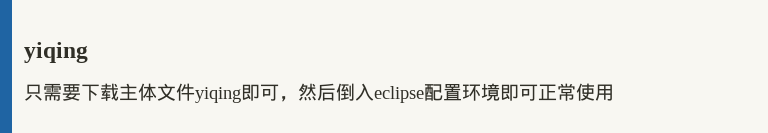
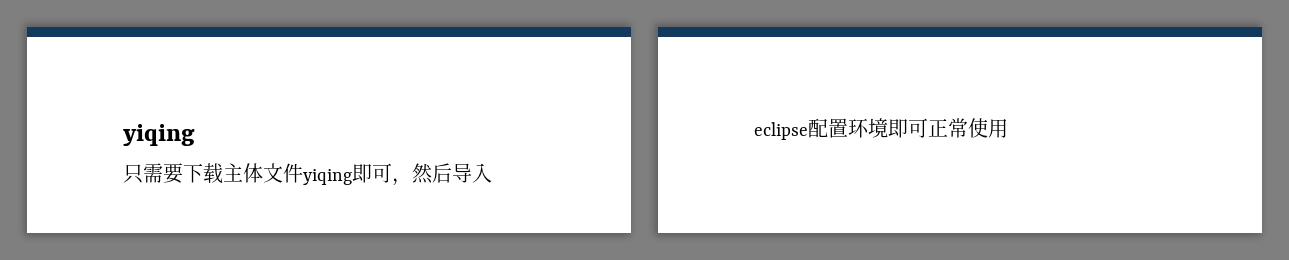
[336,83,355,101] 倒 -> [452,163,472,183] 导

